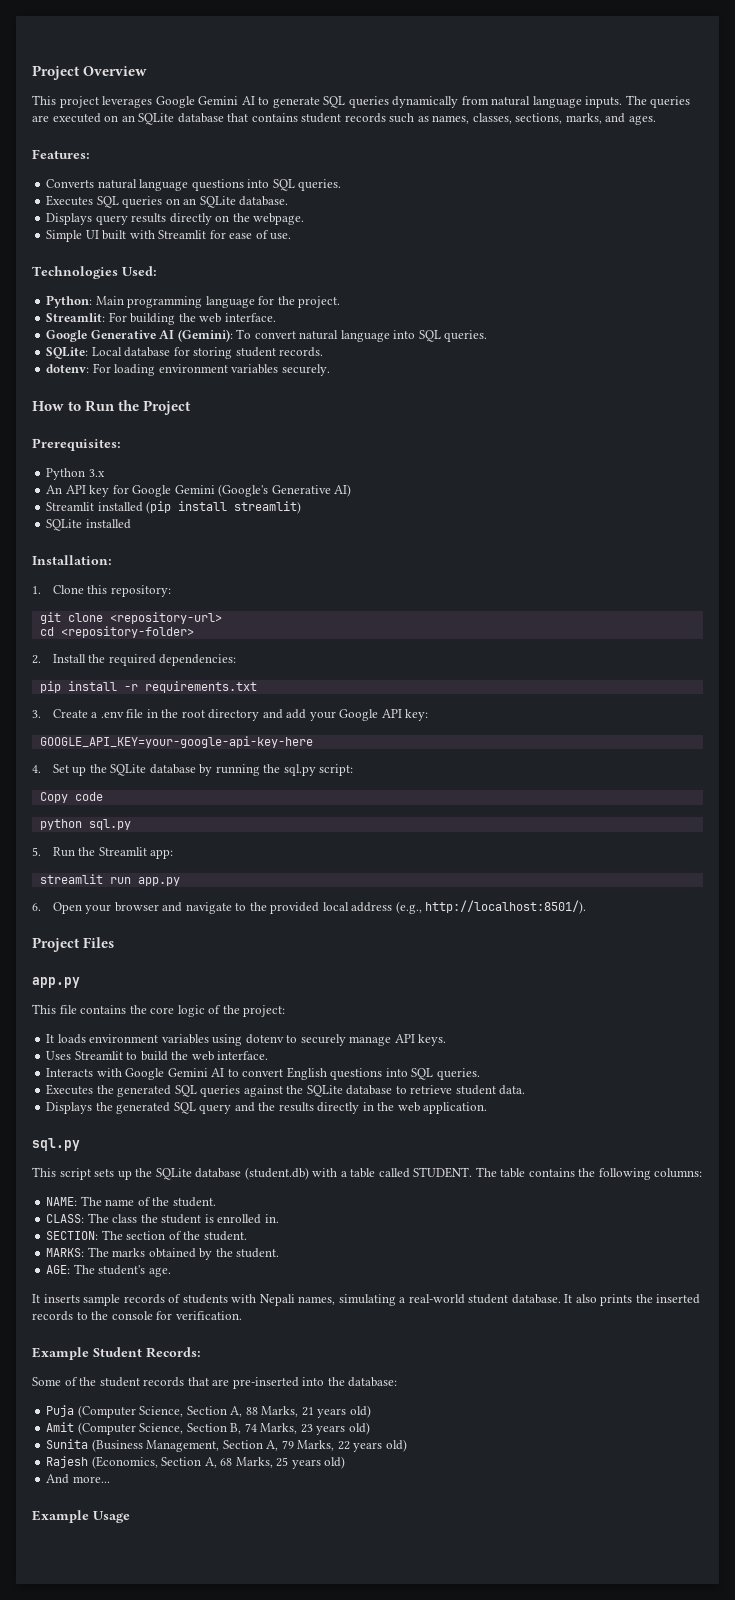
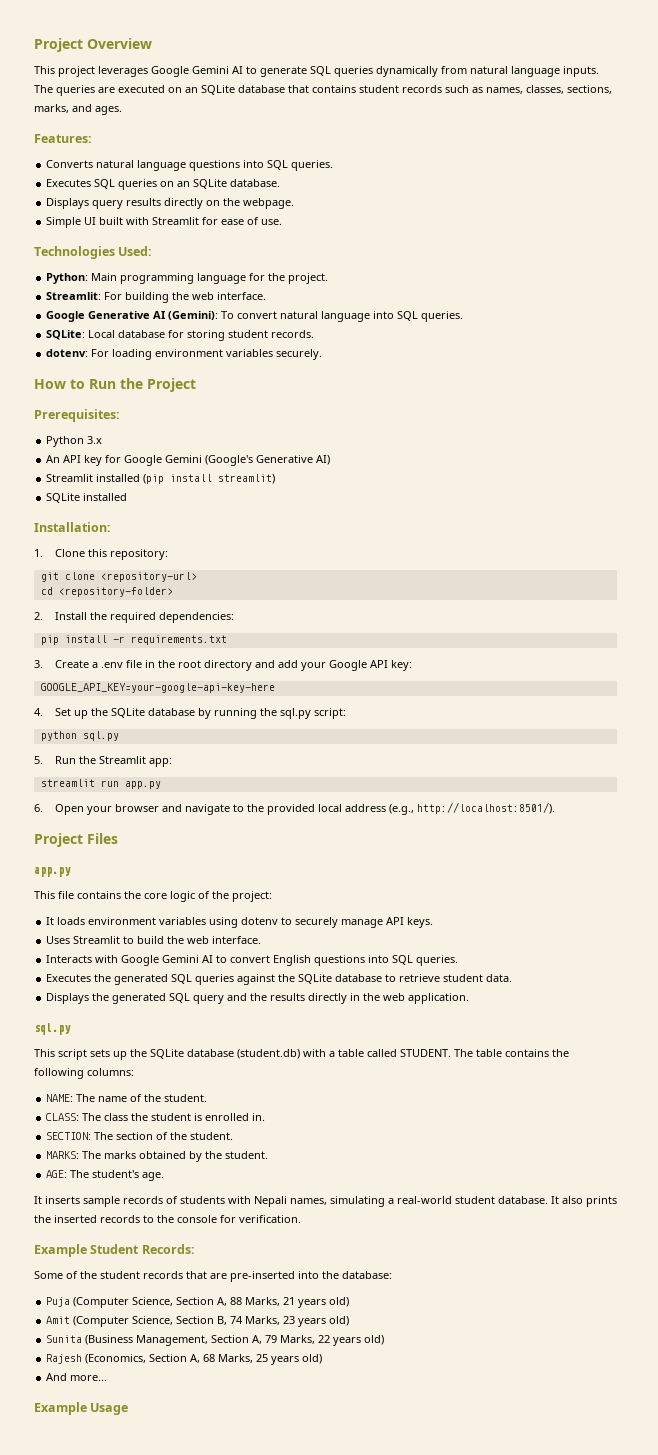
[39,792,103,803] // Copy code -> (347, 713) none

